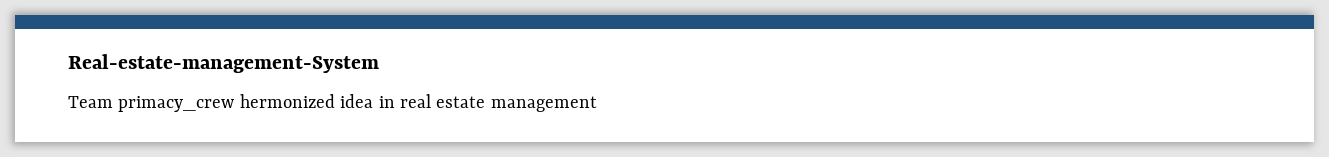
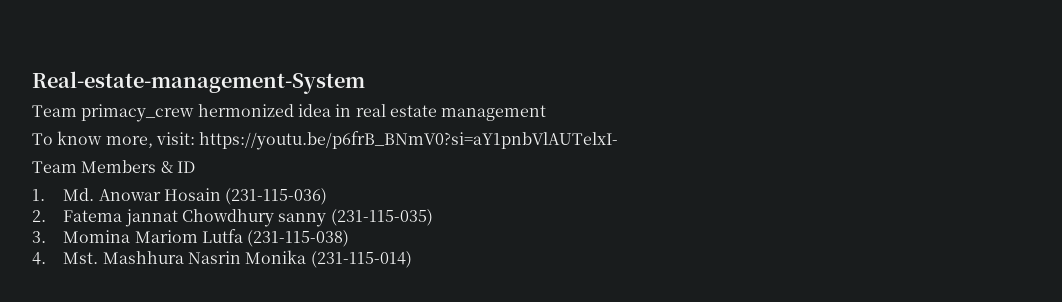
(597, 104) none -> [32,131,619,150] [32,160,195,173] [32,188,328,205] [32,209,433,227] [32,229,350,247] [32,250,412,268] // To know more, visit: https://youtu.be/p6frB_BNmV0?si=aY1pnbVlAUTelxI- // Team Members & ID // 1. Md. Anowar Hosain (231-115-036) // 2. Fatema jannat Chowdhury sanny (231-115-035) // 3. Momina Mariom Lutfa (231-115-038) // 4. Mst. Mashhura Nasrin Monika (231-115-014)

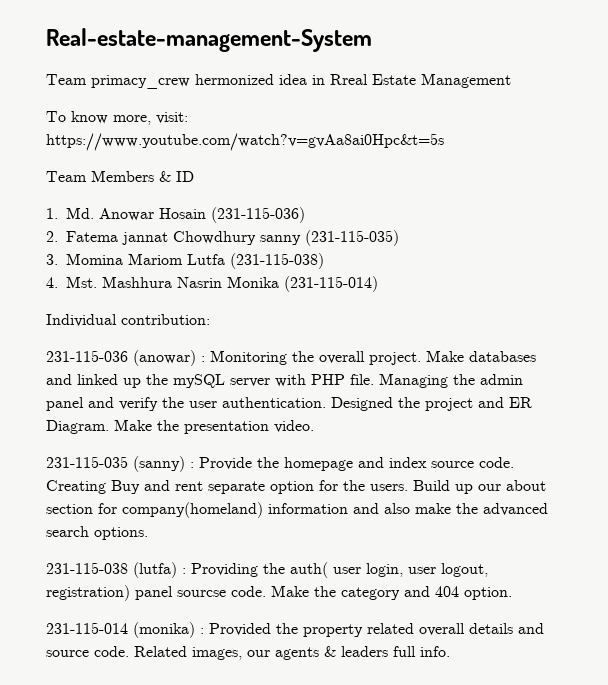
[355,104,547,121] real estate management -> [330,73,511,88] Rreal Estate Management
[199,131,619,150] https://youtu.be/p6frB_BNmV0?si=aY1pnbVlAUTelxI- -> [46,133,444,151] https://www.youtube.com/watch?v=gvAa8ai0Hpc&t=5s
(412, 259) none -> [46,314,210,327] [46,350,536,366] [46,373,523,388] [46,397,532,411] [46,419,314,434] [46,456,514,472] [46,480,546,494] [46,502,548,518] [46,526,148,540] [46,562,488,578] [46,585,512,601] [46,622,544,638] [46,646,450,660] // Individual contribution: // 231-115-036 (anowar) : Monitoring the overall project. Make databases and linked up the mySQL server with PHP file. Managing the admin panel and verify the user authentication. Designed the project and ER Diagram. Make the presentation video. // 231-115-035 (sanny) : Provide the homepage and index source code. Creating Buy and rent separate option for the users. Build up our about section for company(homeland) information and also make the advanced search options. // 231-115-038 (lutfa) : Providing the auth( user login, user logout, registration) panel sourcse code. Make the category and 404 option. // 231-115-014 (monika) : Provided the property related overall details and source code. Related images, our agents & leaders full info.

